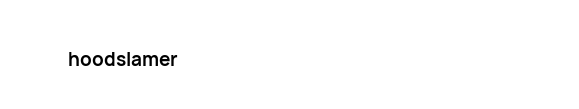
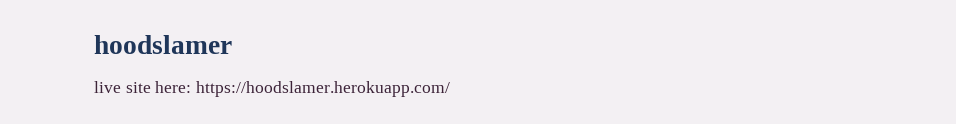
(178, 59) none -> [94,81,451,97] // live site here: https://hoodslamer.herokuapp.com/

